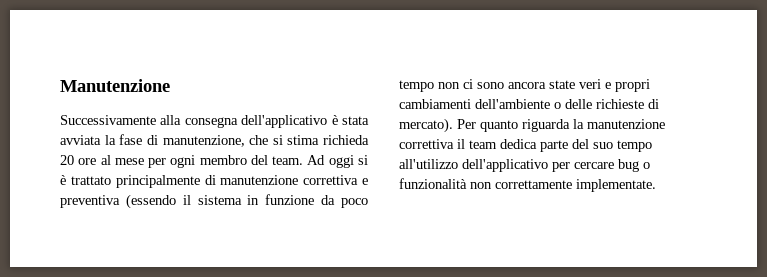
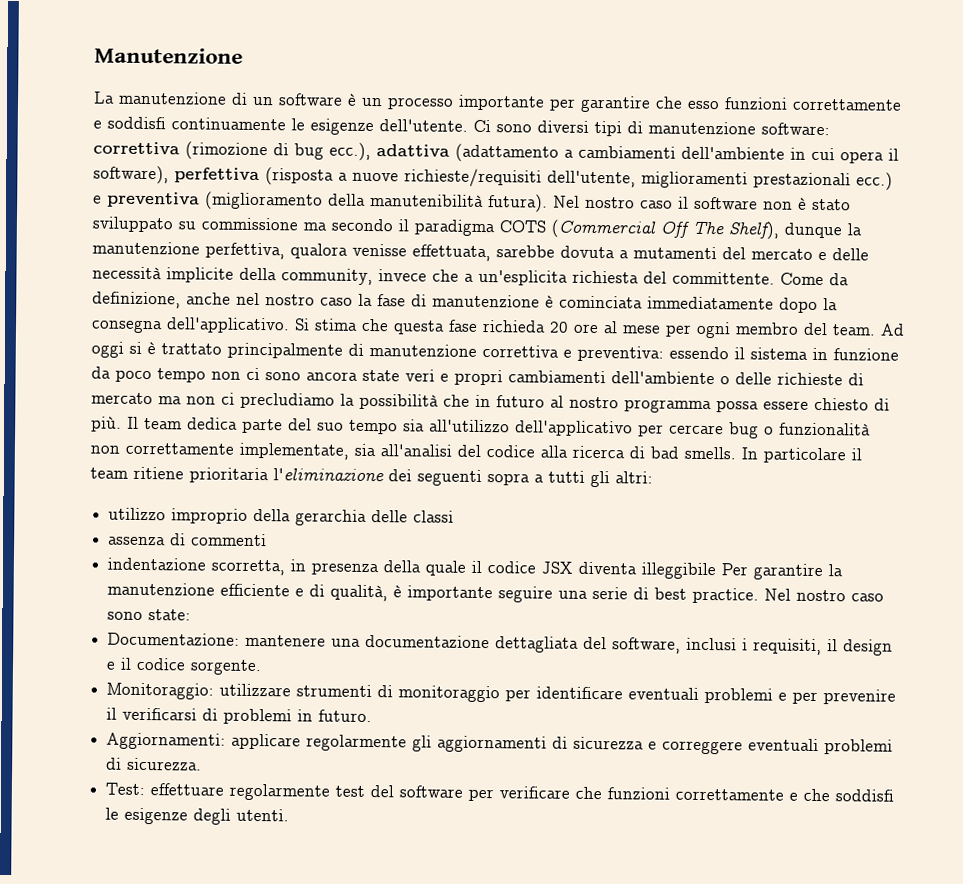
[60,115,369,128] [60,134,320,147] Successivamente alla consegna dell'applicativo è stata avviata la fase di manutenzione, che si stima -> [93,91,902,113] [93,116,830,137] [93,141,899,164] [93,165,893,191] [93,191,851,213] [92,216,862,240] [92,241,869,262] [92,266,849,286] [92,291,838,313] [91,317,478,335] La manutenzione di un software è un processo importante per garantire che esso funzioni correttamente e soddisfi continuamente le esigenze dell'utente. Ci sono diversi tipi di manutenzione software: correttiva (rimozione di bug ecc.), adattiva (adattamento a cambiamenti dell'ambiente in cui opera il software), perfettiva (risposta a nuove richieste/requisiti dell'utente, miglioramenti prestazionali ecc.) e preventiva (miglioramento della manutenibilità futura). Nel nostro caso il software non è stato sviluppato su commissione ma secondo il paradigma COTS (Commercial Off The Shelf), dunque la manutenzione perfettiva, qualora venisse effettuata, sarebbe dovuta a mutamenti del mercato e delle necessità implicite della community, invece che a un'esplicita richiesta del committente. Come da definizione, anche nel nostro caso la fase di manutenzione è cominciata immediatamente dopo la consegna dell'applicativo. Si stima che questa fase
[60,194,176,209] preventiva (essendo -> [577,345,729,362] preventiva: essendo
[399,118,665,133] [399,139,465,149] mercato). Per quanto riguarda la manutenzione correttiva il -> [91,392,890,414] [91,416,139,432] mercato ma non ci precludiamo la possibilità che in futuro al nostro programma possa essere chiesto di più. Il
(652, 146) none -> [403,419,425,432] sia
[576,179,656,192] implementate. -> [239,442,862,464] [90,466,653,488] [108,507,455,526] [108,533,268,547] [107,557,844,581] [107,582,885,604] [107,609,192,621] [107,632,894,656] [106,657,263,676] [106,682,897,705] [106,707,373,725] [106,732,894,755] [106,757,203,771] [105,782,895,802] [105,807,290,825] implementate, sia all'analisi del codice alla ricerca di bad smells. In particolare il team ritiene prioritaria l'eliminazione dei seguenti sopra a tutti gli altri: // utilizzo improprio della gerarchia delle classi // assenza di commenti // indentazione scorretta, in presenza della quale il codice JSX diventa illeggibile Per garantire la manutenzione efficiente e di qualità, è importante seguire una serie di best practice. Nel nostro caso sono state: // Documentazione: mantenere una documentazione dettagliata del software, inclusi i requisiti, il design e il codice sorgente. // Monitoraggio: utilizzare strumenti di monitoraggio per identificare eventuali problemi e per prevenire il verificarsi di problemi in futuro. // Aggiornamenti: applicare regolarmente gli aggiornamenti di sicurezza e correggere eventuali problemi di sicurezza. // Test: effettuare regolarmente test del software per verificare che funzioni correttamente e che soddisfi le esigenze degli utenti.

